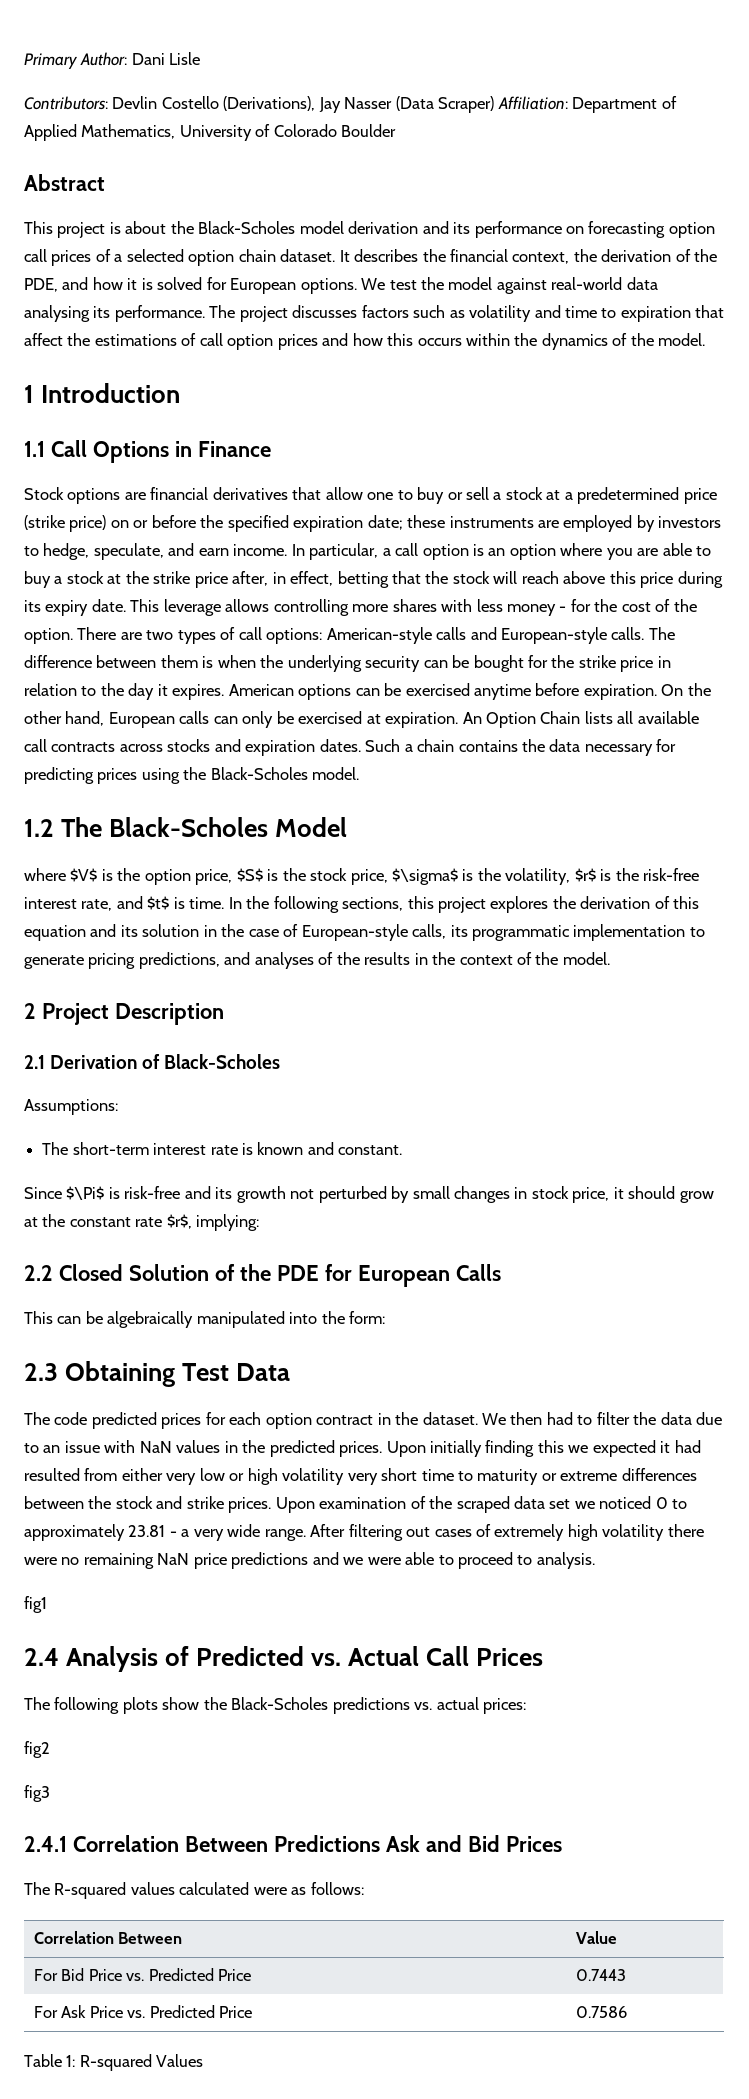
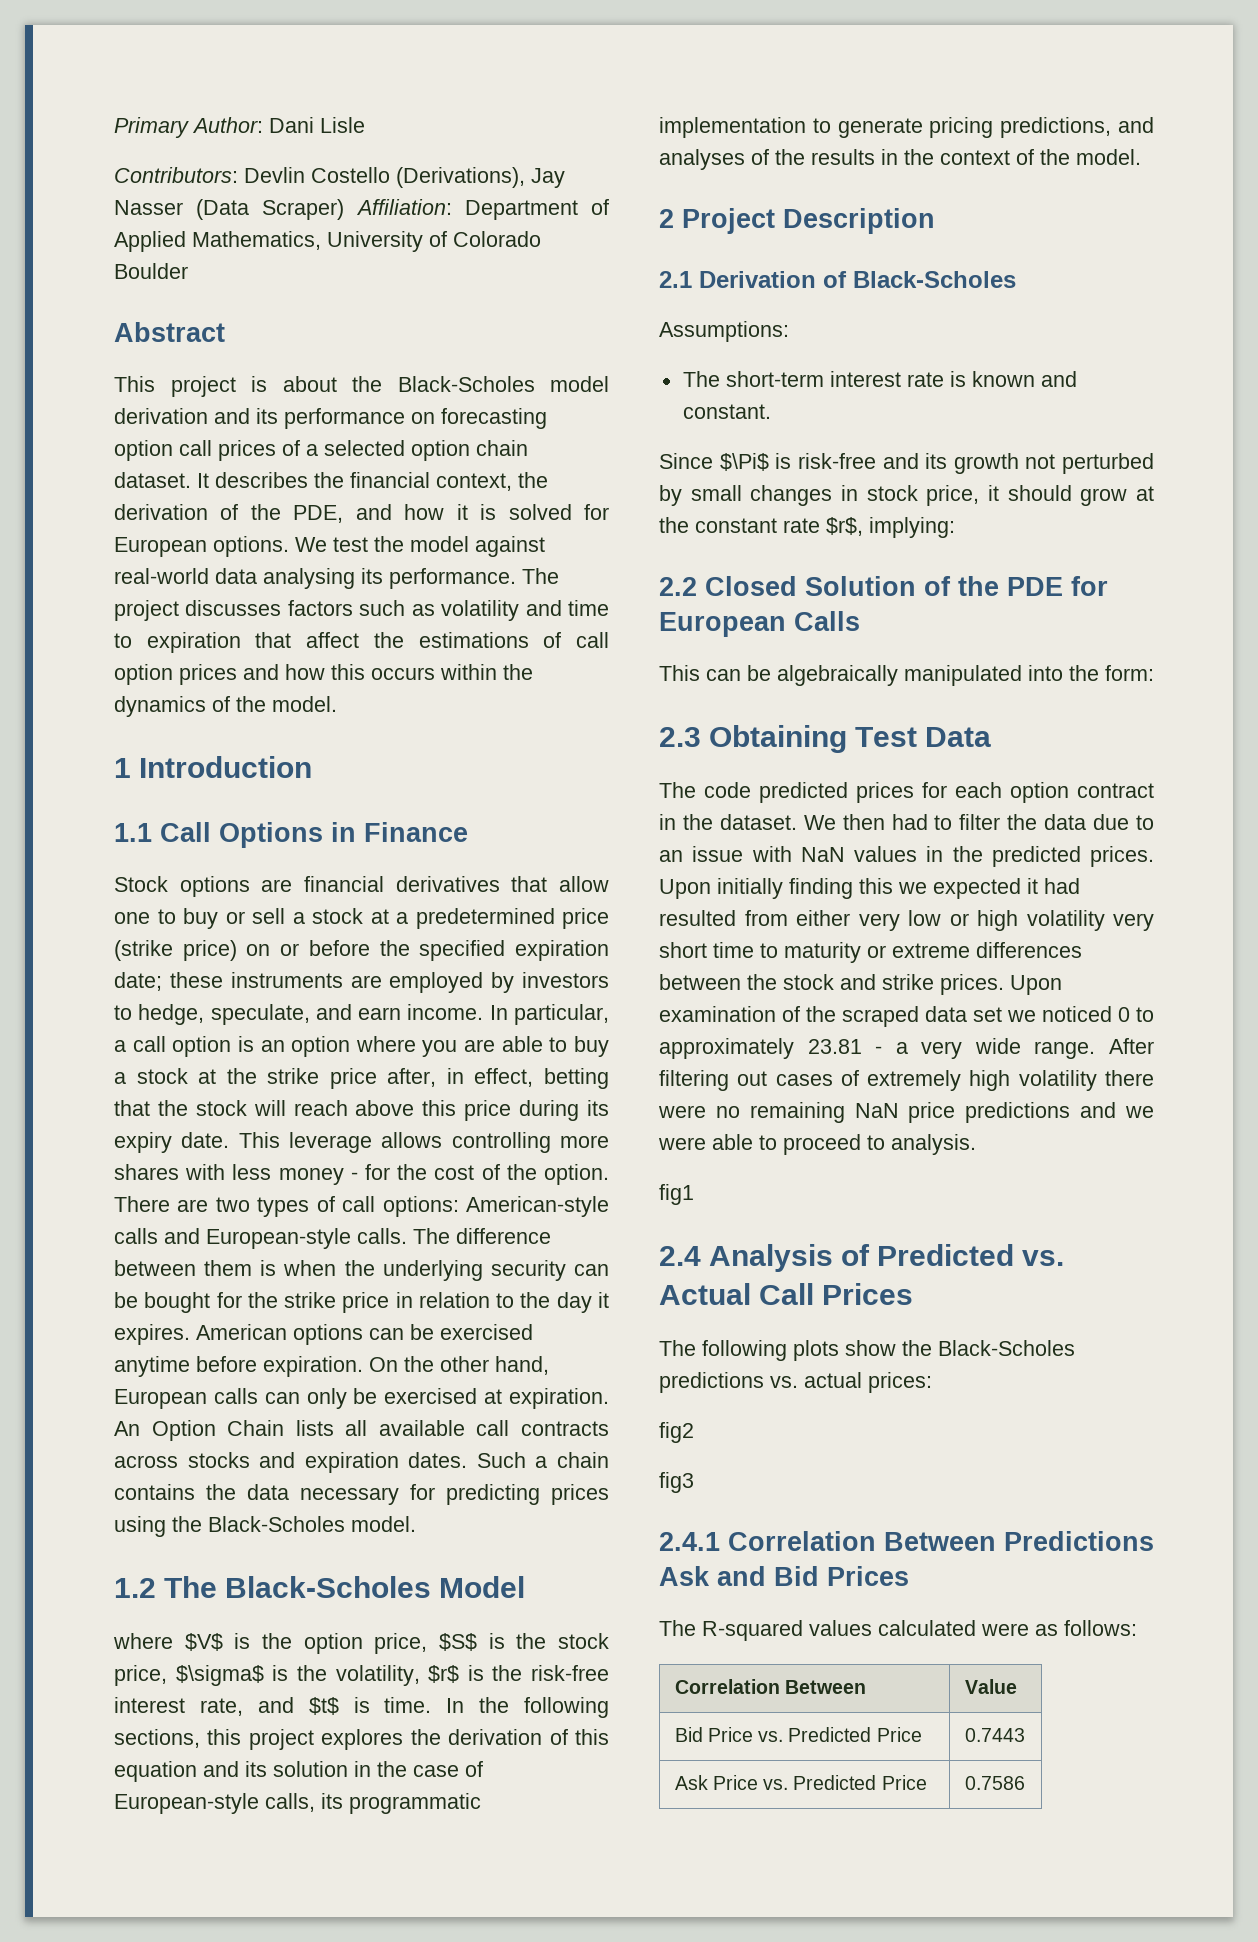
[33,1969,58,1981] For -> (1017, 1686) none
[33,2006,58,2018] For -> (1025, 1735) none
[24,2054,204,2071] // Table 1: R-squared Values -> (1025, 1783) none

